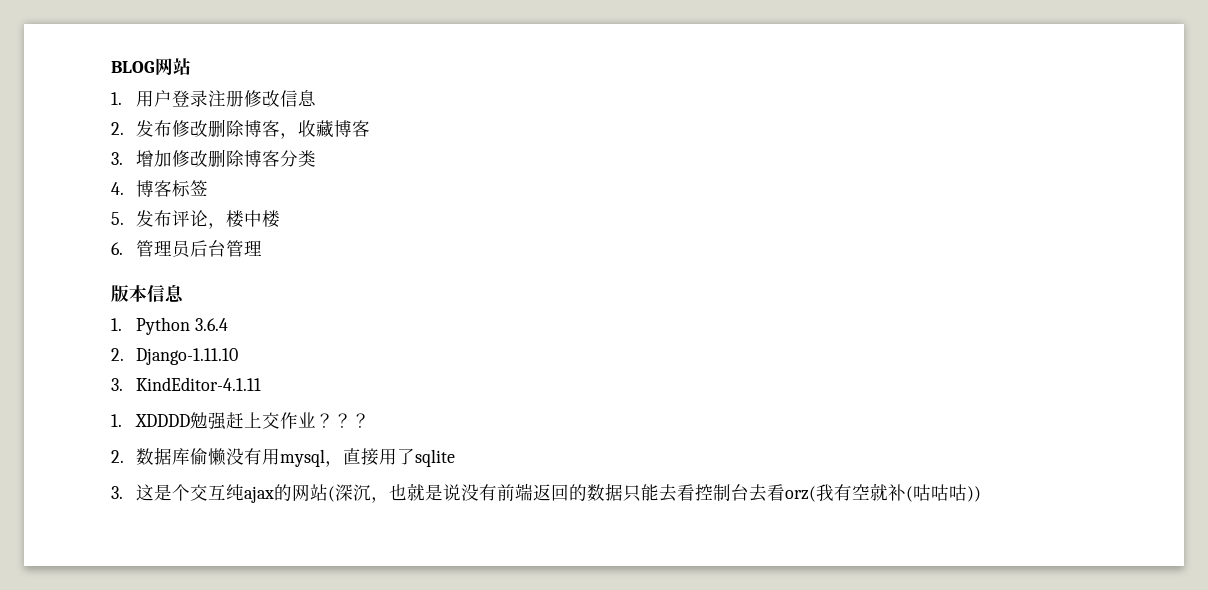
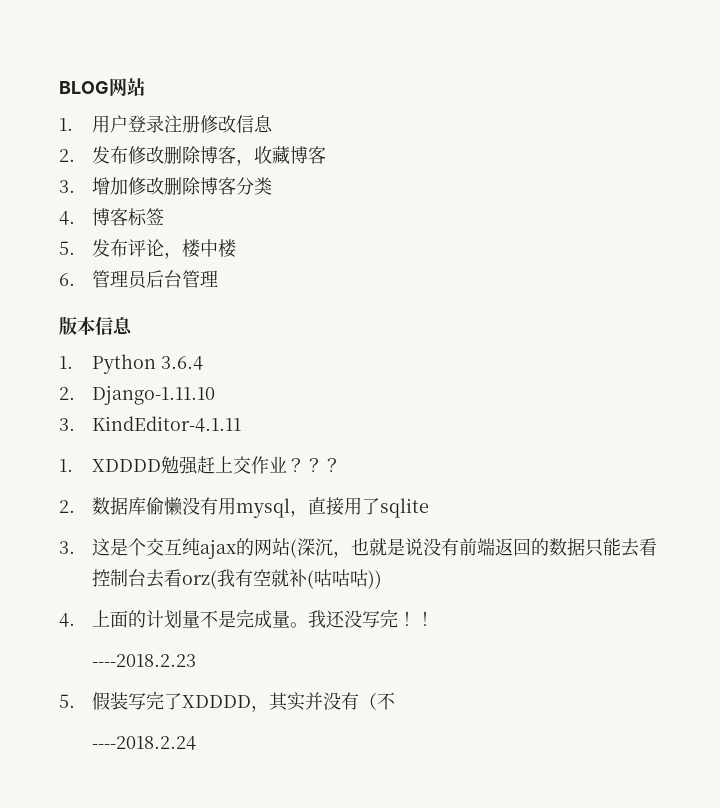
(982, 494) none -> [59,609,435,629] [92,654,197,667] [59,691,396,712] [92,736,197,750] // 4.上面的计划量不是完成量。我还没写完！！ // ----2018.2.23 // 5.假装写完了XDDDD，其实并没有（不 // ----2018.2.24

